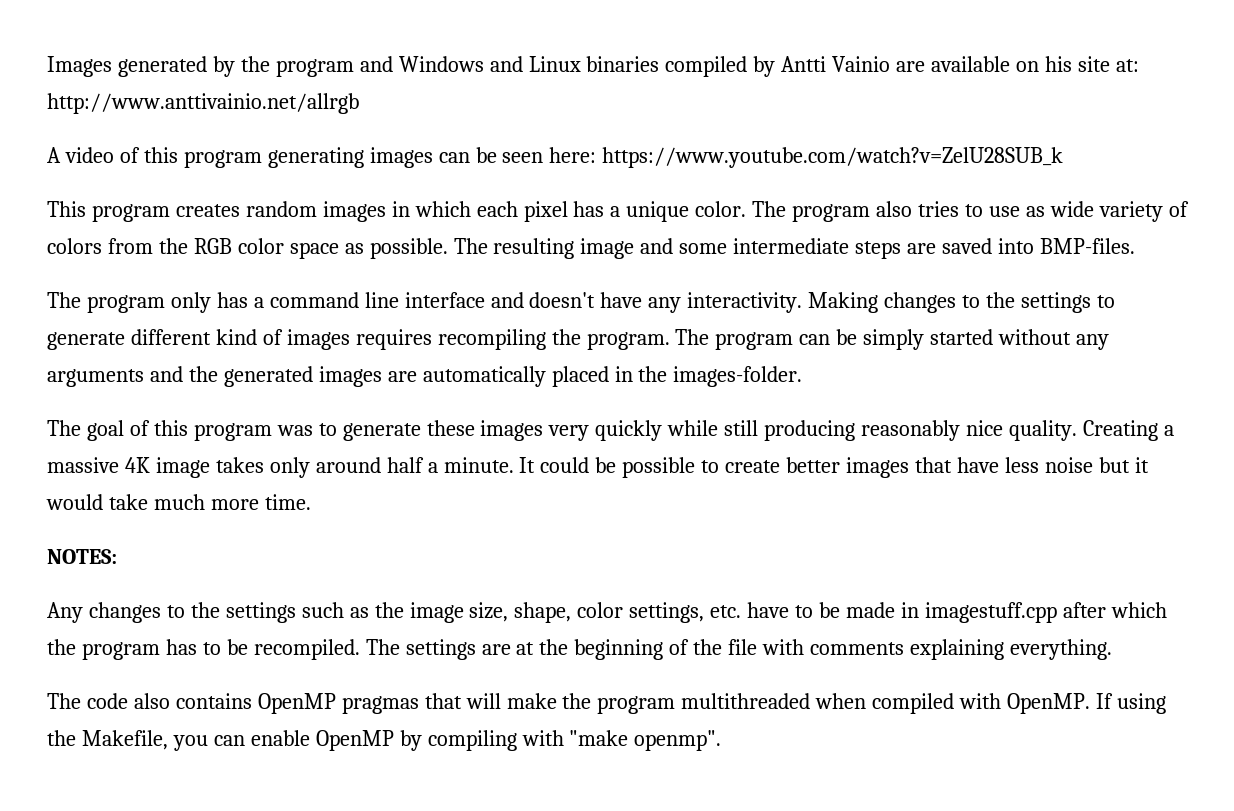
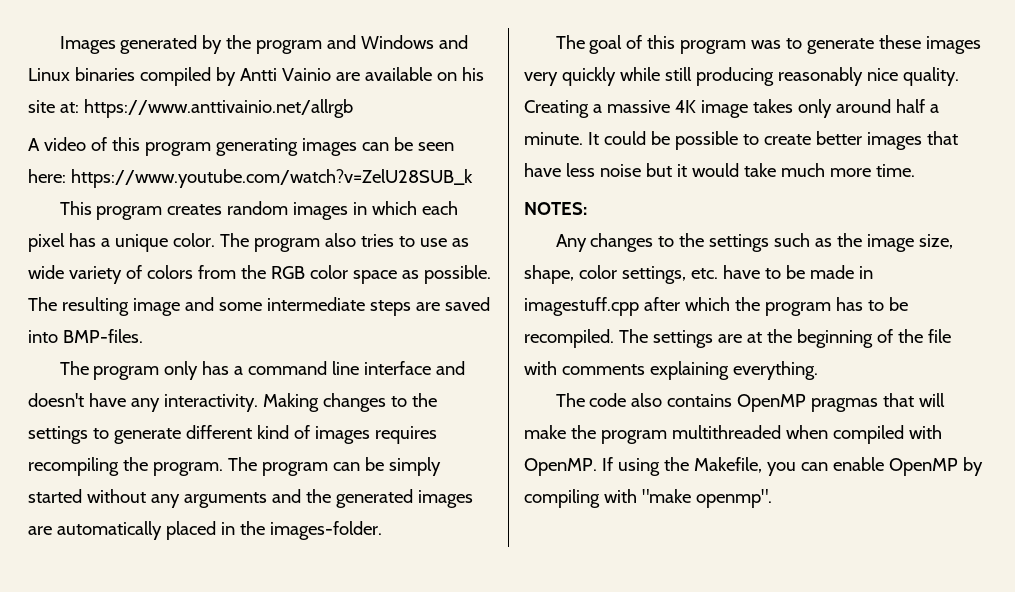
[47,93,359,114] http://www.anttivainio.net/allrgb -> [83,99,353,118] https://www.anttivainio.net/allrgb

